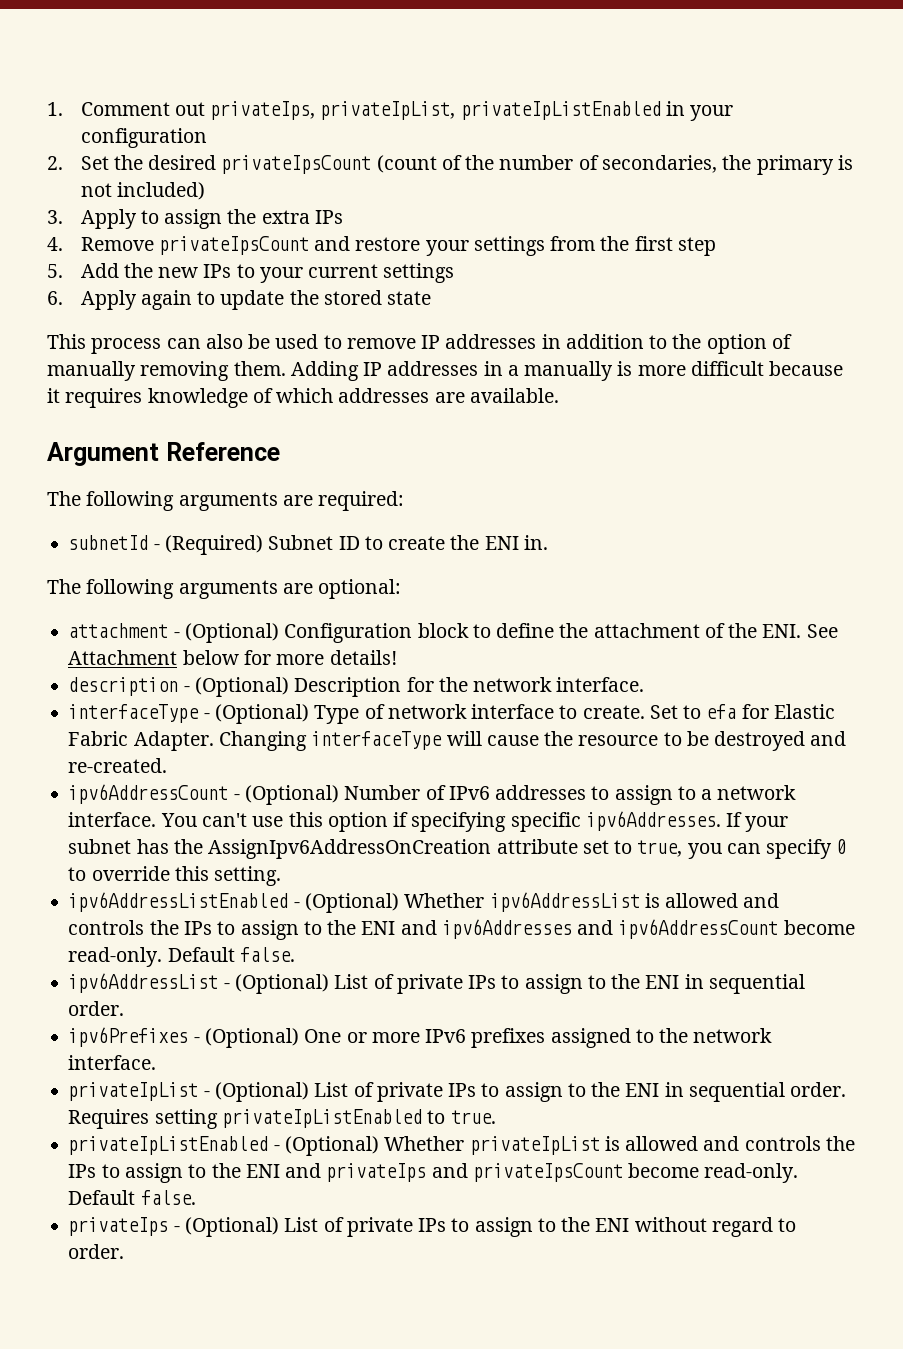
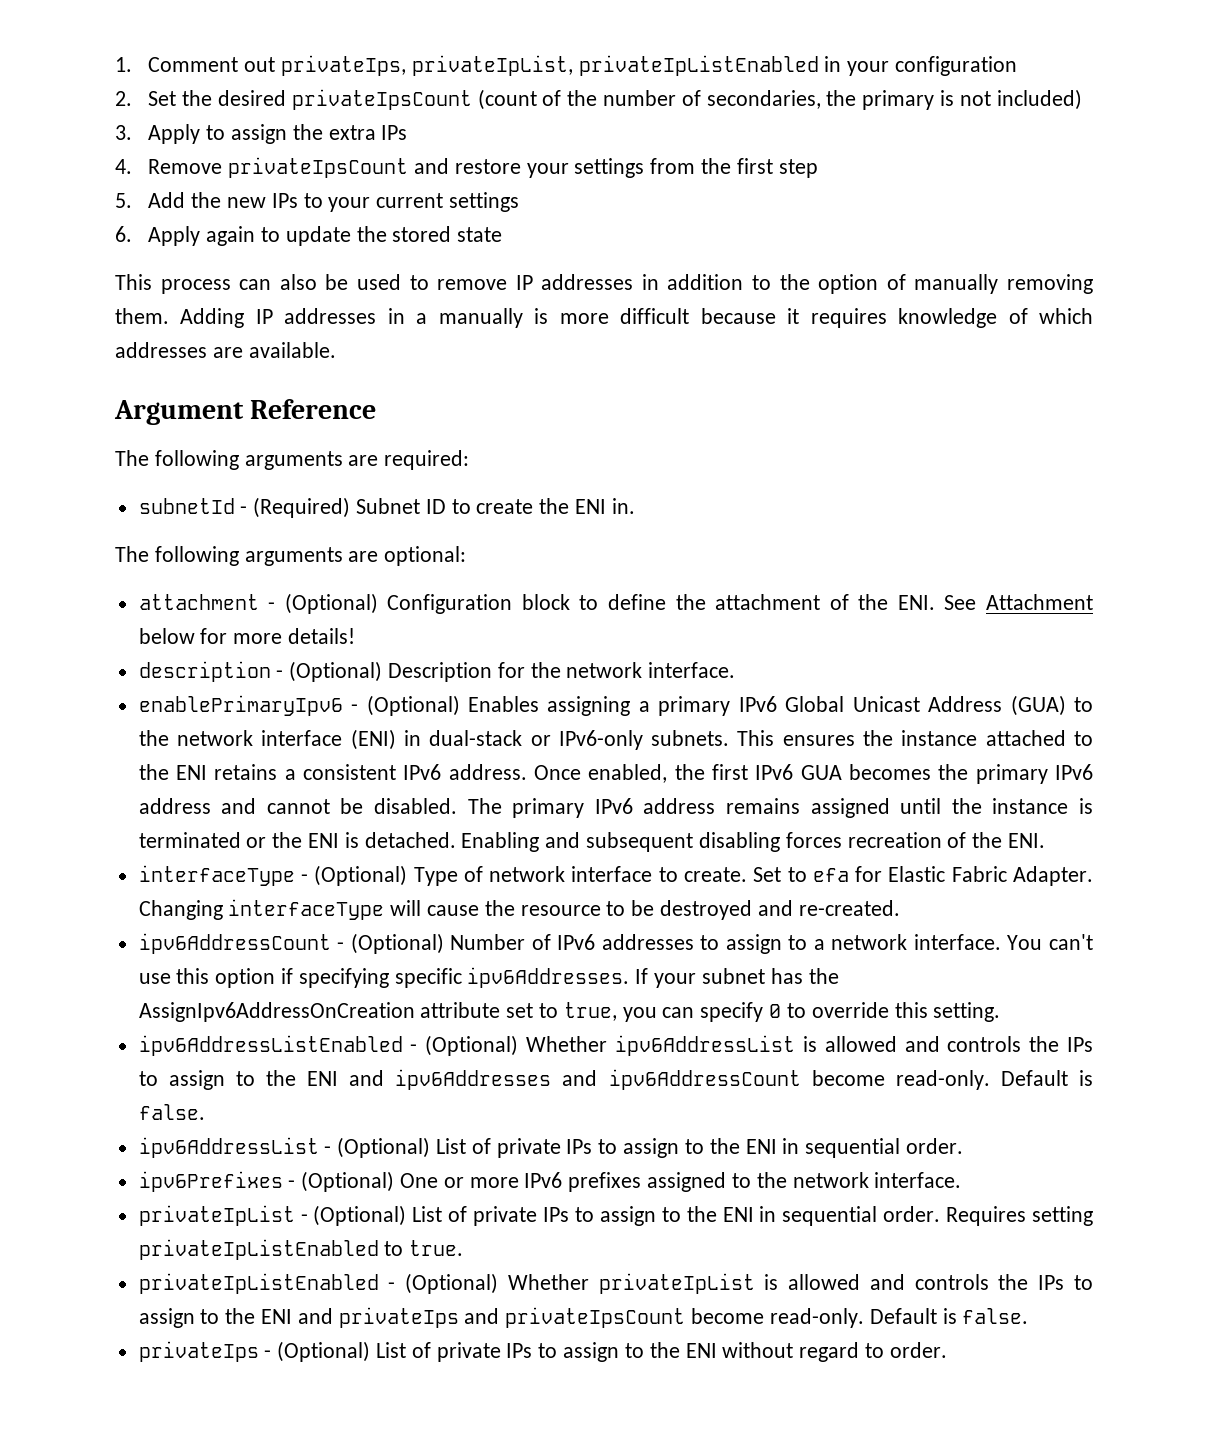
(645, 684) none -> [138,695,1093,716] [138,729,1093,750] [138,764,1094,784] [138,798,1093,818] [138,832,1045,852] // enablePrimaryIpv6 - (Optional) Enables assigning a primary IPv6 Global Unicast Address (GUA) to the network interface (ENI) in dual-stack or IPv6-only subnets. This ensures the instance attached to the ENI retains a consistent IPv6 address. Once enabled, the first IPv6 GUA becomes the primary IPv6 address and cannot be disabled. The primary IPv6 address remains assigned until the instance is terminated or the ENI is detached. Enabling and subsequent disabling forces recreation of the ENI.
(235, 954) none -> [1078,1070,1093,1086] is
(136, 1197) none -> [942,1308,957,1324] is

